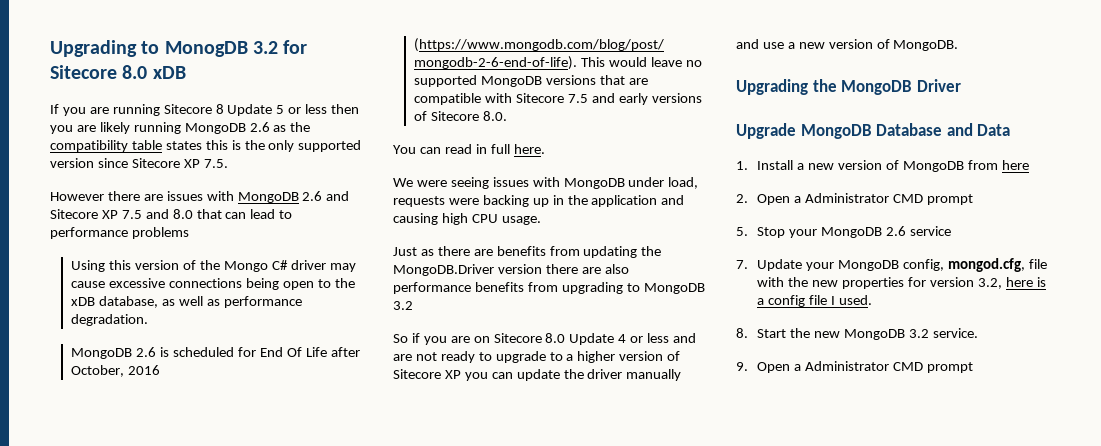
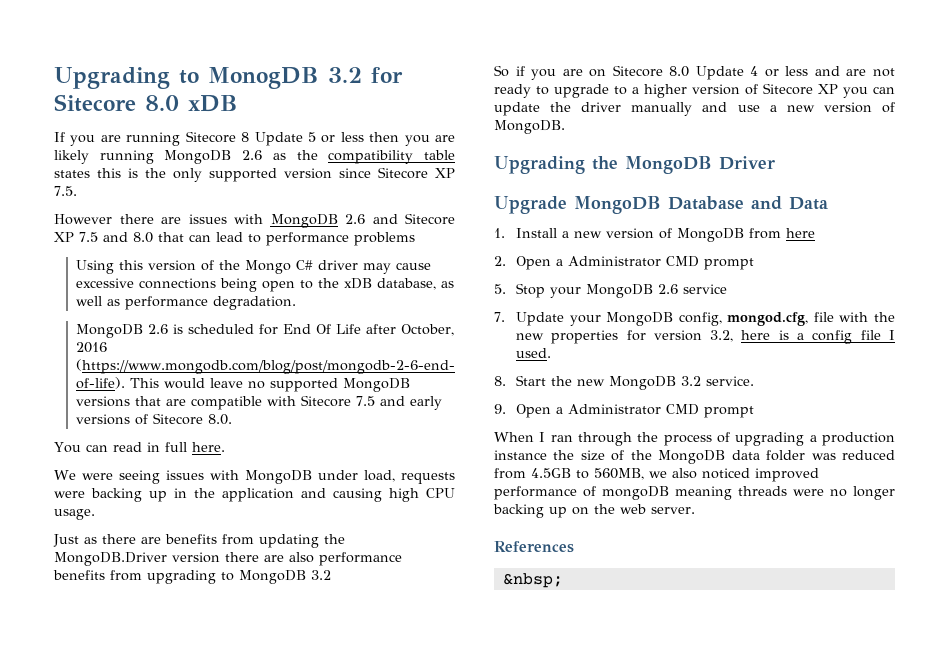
(974, 367) none -> [494,432,895,446] [494,450,895,464] [494,468,819,482] [494,486,895,500] [493,504,695,518] [494,541,574,553] [502,573,563,588] // When I ran through the process of upgrading a production instance the size of the MongoDB data folder was reduced from 4.5GB to 560MB, we also noticed improved performance of mongoDB meaning threads were no longer backing up on the web server. // References // &nbsp;

